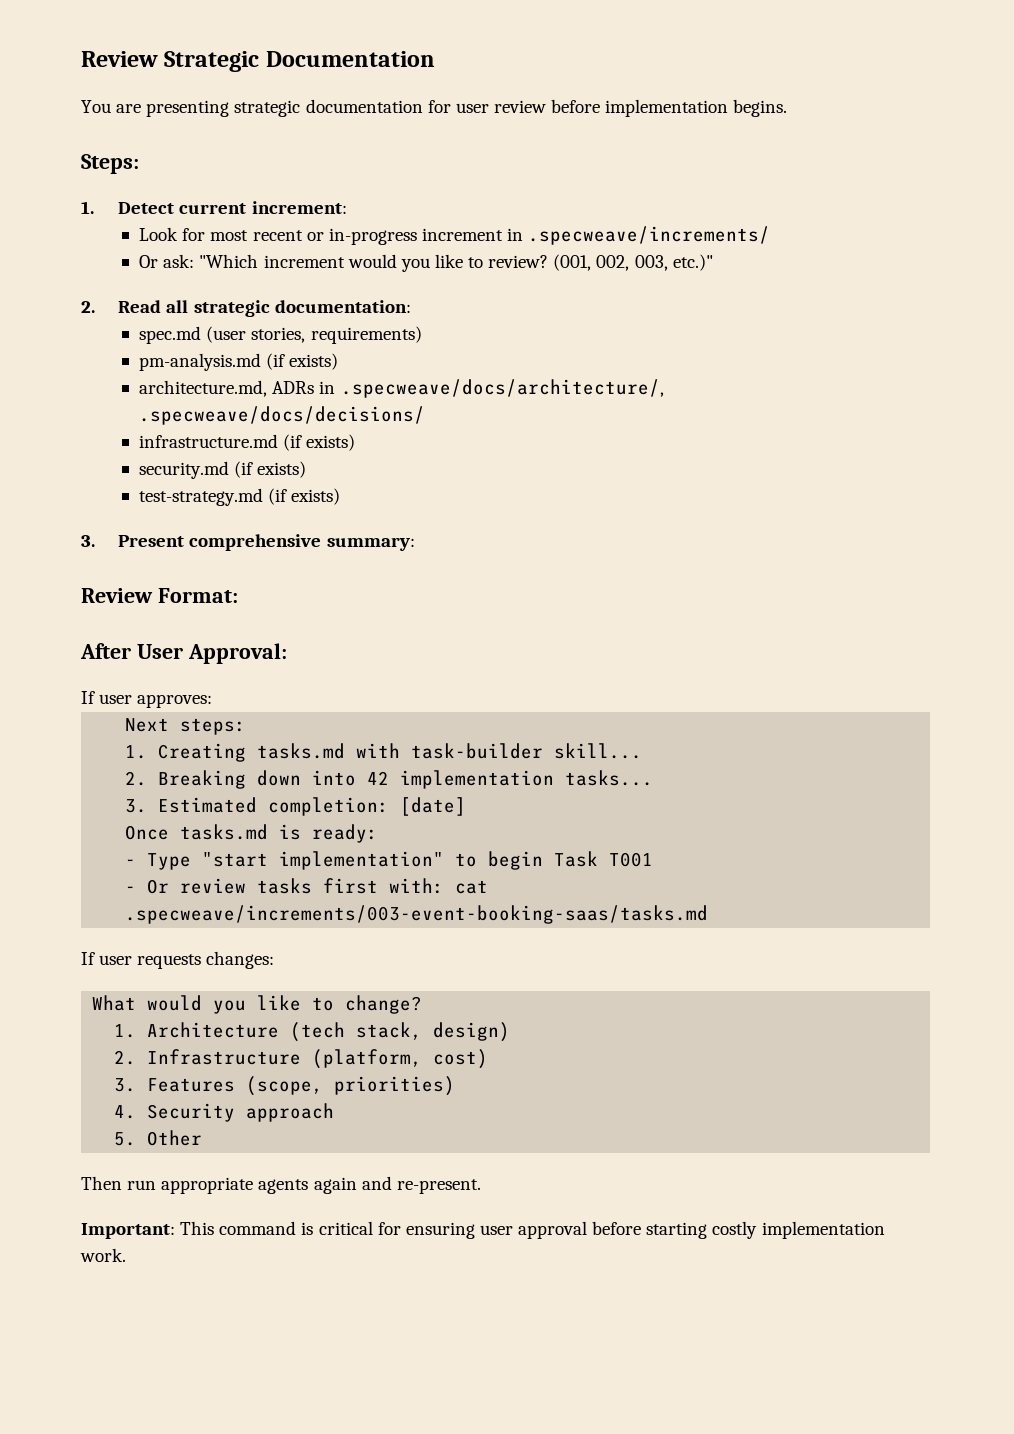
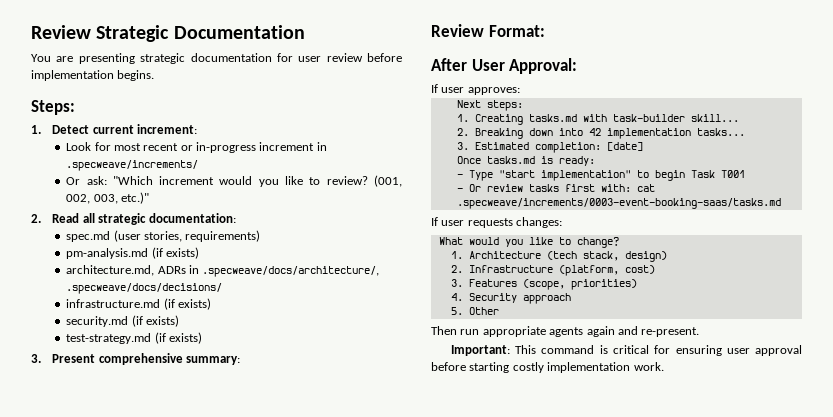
[125,905,709,924] .specweave/increments/003-event-booking-saas/tasks.md -> [456,198,781,209] .specweave/increments/0003-event-booking-saas/tasks.md

